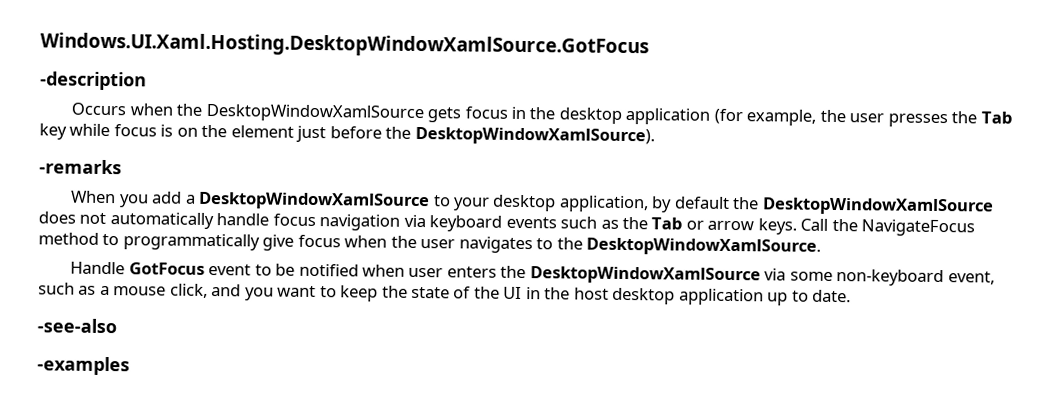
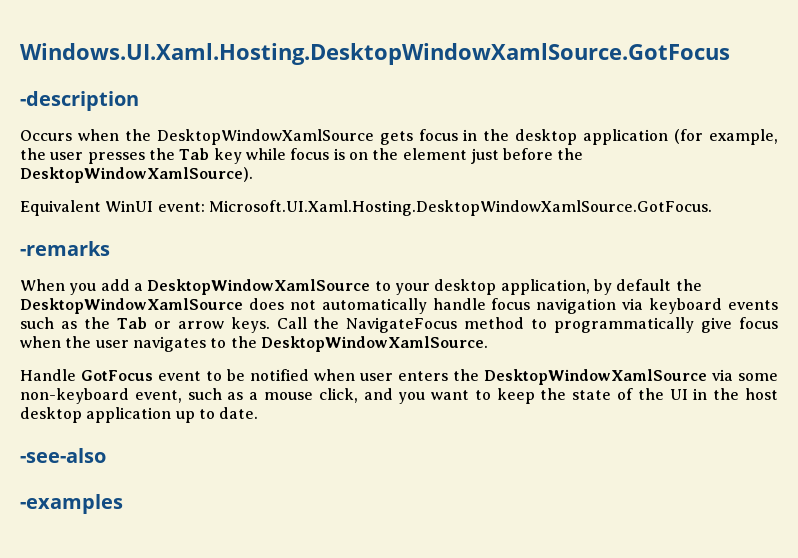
(655, 136) none -> [20,200,712,216] // Equivalent WinUI event: Microsoft.UI.Xaml.Hosting.DesktopWindowXamlSource.GotFocus.

